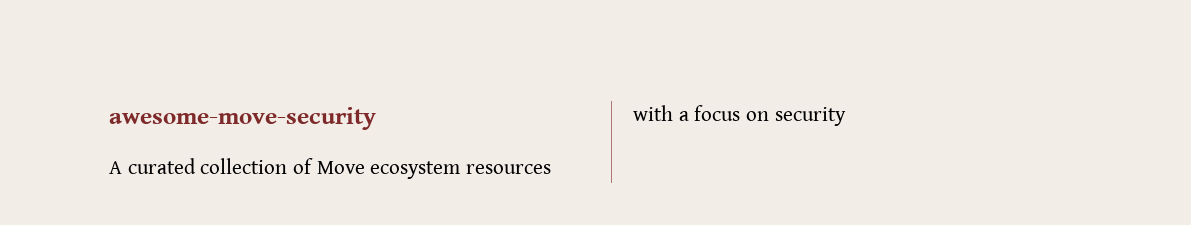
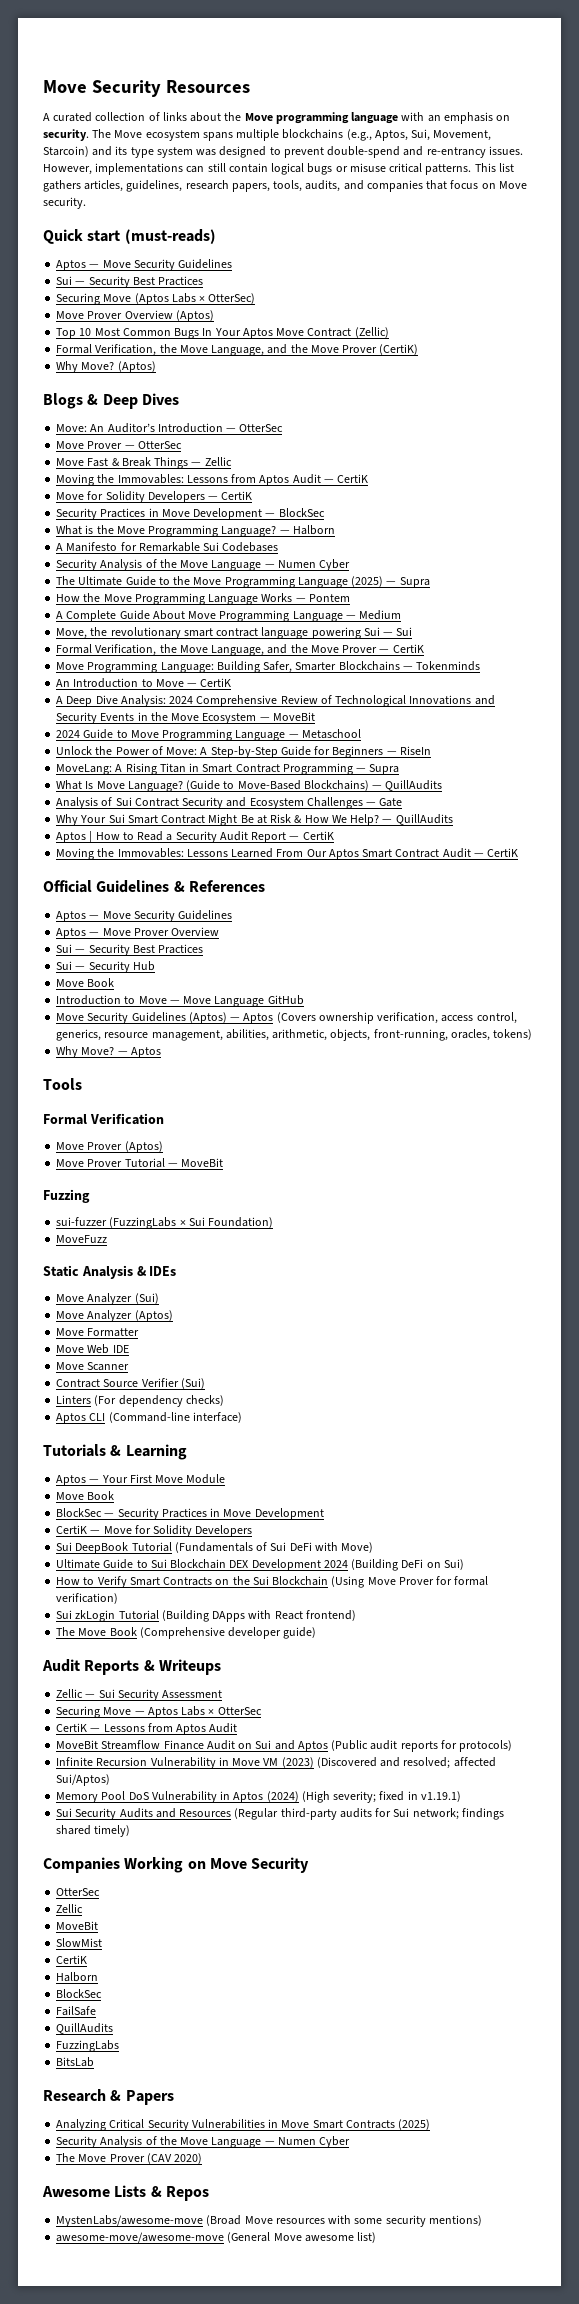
[109,107,376,130] awesome-move-security -> [43,80,250,97] Move Security Resources
[316,161,552,179] [633,105,846,126] Move ecosystem resources with a focus on security -> [162,112,511,124] [43,129,492,141] [43,146,523,158] [43,163,514,175] [43,180,527,192] [43,197,86,209] [43,229,216,244] [56,259,233,271] [56,276,204,288] [56,293,256,305] [56,310,214,322] [56,327,389,339] [56,344,419,356] [56,361,156,373] [43,393,179,409] [56,423,284,433] [56,441,182,449] [56,457,232,469] [56,474,369,486] [56,491,253,503] [56,508,325,520] [56,525,335,537] [56,542,279,552] [56,559,351,571] [56,576,430,588] [56,593,350,605] [56,610,402,622] [56,627,413,639] [56,644,424,656] [56,661,481,673] [56,678,232,688] [56,695,495,707] [56,712,315,724] [56,729,361,741] [56,746,431,758] [56,763,400,775] [56,780,443,792] [56,797,403,809] [56,814,453,826] [56,831,334,843] [56,848,519,860] [43,880,265,893] [56,910,233,922] [56,927,220,939] [56,944,204,956] [56,961,155,973] [56,978,115,987] [56,995,304,1007] [56,1012,517,1024] [56,1029,533,1041] [56,1046,161,1058] [43,1078,82,1090] [43,1113,164,1125] [56,1141,163,1153] [56,1158,224,1168] [43,1189,90,1203] [56,1217,274,1229] [56,1235,108,1243] [43,1265,177,1279] [56,1293,159,1305] [56,1310,173,1322] [56,1328,140,1337] [56,1344,129,1354] [56,1362,130,1371] [56,1378,205,1389] [56,1395,224,1407] [56,1412,242,1424] [43,1444,187,1460] [56,1474,226,1486] [56,1491,115,1500] [56,1508,324,1520] [56,1525,253,1537] [56,1542,374,1554] [56,1559,464,1571] [56,1576,489,1588] [56,1593,119,1604] [56,1610,356,1622] [56,1627,317,1639] [42,1659,221,1675] [56,1689,223,1701] [56,1706,262,1718] [56,1723,238,1735] [56,1740,513,1752] [56,1757,496,1769] [56,1774,111,1786] [56,1791,461,1803] [56,1808,504,1820] [56,1825,131,1837] [43,1857,310,1873] [56,1888,101,1896] [56,1904,84,1913] [56,1921,99,1930] [56,1938,103,1947] [56,1955,88,1964] [56,1972,99,1982] [56,1989,103,1998] [56,2006,97,2016] [56,2023,114,2034] [56,2040,120,2052] [56,2057,95,2067] [43,2089,174,2105] [56,2119,431,2131] [56,2136,351,2148] [56,2153,203,2164] [42,2185,209,2201] [56,2215,482,2227] [56,2232,377,2243] links about the Move programming language with an emphasis on security. The Move ecosystem spans multiple blockchains (e.g., Aptos, Sui, Movement, Starcoin) and its type system was designed to prevent double‑spend and re‑entrancy issues. However, implementations can still contain logical bugs or misuse critical patterns. This list gathers articles, guidelines, research papers, tools, audits, and companies that focus on Move security. // Quick start (must-reads) // Aptos — Move Security Guidelines // Sui — Security Best Practices // Securing Move (Aptos Labs × OtterSec) // Move Prover Overview (Aptos) // Top 10 Most Common Bugs In Your Aptos Move Contract (Zellic) // Formal Verification, the Move Language, and the Move Prover (CertiK) // Why Move? (Aptos) // Blogs & Deep Dives // Move: An Auditor’s Introduction — OtterSec // Move Prover — OtterSec // Move Fast & Break Things — Zellic // Moving the Immovables: Lessons from Aptos Audit — CertiK // Move for Solidity Developers — CertiK // Security Practices in Move Development — BlockSec // What is the Move Programming Language? — Halborn // A Manifesto for Remarkable Sui Codebases // Security Analysis of the Move Language — Numen Cyber // The Ultimate Guide to the Move Programming Language (2025) — Supra // How the Move Programming Language Works — Pontem // A Complete Guide About Move Programming Language — Medium // Move, the revolutionary smart contract language powering Sui — Sui // Formal Verification, the Move Language, and the Move Prover — CertiK // Move Programming Language: Building Safer, Smarter Blockchains — Tokenminds // An Introduction to Move — CertiK // A Deep Dive Analysis: 2024 Comprehensive Review of Technological Innovations and Security Events in the Move Ecosystem — MoveBit // 2024 Guide to Move Programming Language — Metaschool // Unlock the Power of Move: A Step-by-Step Guide for Beginners — RiseIn // MoveLang: A Rising Titan in Smart Contract Programming — Supra // What Is Move Language? (Guide to Move-Based Blockchains) — QuillAudits // Analysis of Sui Contract Security and Ecosystem Challenges — Gate // Why Your Sui Smart Contract Might Be at Risk & How We Help? — QuillAudits // Aptos | How to Read a Security Audit Report — CertiK // Moving the Immovables: Lessons Learned From Our Aptos Smart Contract Audit — CertiK // Official Guidelines & References // Aptos — Move Security Guidelines // Aptos — Move Prover Overview // Sui — Security Best Practices // Sui — Security Hub // Move Book // Introduction to Move — Move Language GitHub // Move Security Guidelines (Aptos) — Aptos (Covers ownership verification, access control, generics, resource management, abilities, arithmetic, objects, front-running, oracles, tokens) // Why Move? — Aptos // Tools // Formal Verification // Move Prover (Aptos) // Move Prover Tutorial — MoveBit // Fuzzing // sui-fuzzer (FuzzingLabs × Sui Foundation) // MoveFuzz // Static Analysis & IDEs // Move Analyzer (Sui) // Move Analyzer (Aptos) // Move Formatter // Move Web IDE // Move Scanner // Contract Source Verifier (Sui) // Linters (For dependency checks) // Aptos CLI (Command-line interface) // Tutorials & Learning // Aptos — Your First Move Module // Move Book // BlockSec — Security Practices in Move Development // CertiK — Move for Solidity Developers // Sui DeepBook Tutorial (Fundamentals of Sui DeFi with Move) // Ultimate Guide to Sui Blockchain DEX Development 2024 (Building DeFi on Sui) // How to Verify Smart Contracts on the Sui Blockchain (Using Move Prover for formal verification) // Sui zkLogin Tutorial (Building DApps with React frontend) // The Move Book (Comprehensive developer guide) // Audit Reports & Writeups // Zellic — Sui Security Assessment // Securing Move — Aptos Labs × OtterSec // CertiK — Lessons from Aptos Audit // MoveBit Streamflow Finance Audit on Sui and Aptos (Public audit reports for protocols) // Infinite Recursion Vulnerability in Move VM (2023) (Discovered and resolved; affected Sui/Aptos) // Memory Pool DoS Vulnerability in Aptos (2024) (High severity; fixed in v1.19.1) // Sui Security Audits and Resources (Regular third-party audits for Sui network; findings shared timely) // Companies Working on Move Security // OtterSec // Zellic // MoveBit // SlowMist // CertiK // Halborn // BlockSec // FailSafe // QuillAudits // FuzzingLabs // BitsLab // Research & Papers // Analyzing Critical Security Vulnerabilities in Move Smart Contracts (2025) // Security Analysis of the Move Language — Numen Cyber // The Move Prover (CAV 2020) // Awesome Lists & Repos // MystenLabs/awesome-move (Broad Move resources with some security mentions) // awesome-move/awesome-move (General Move awesome list)

